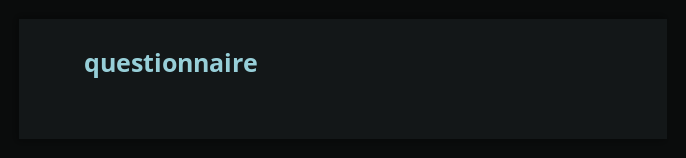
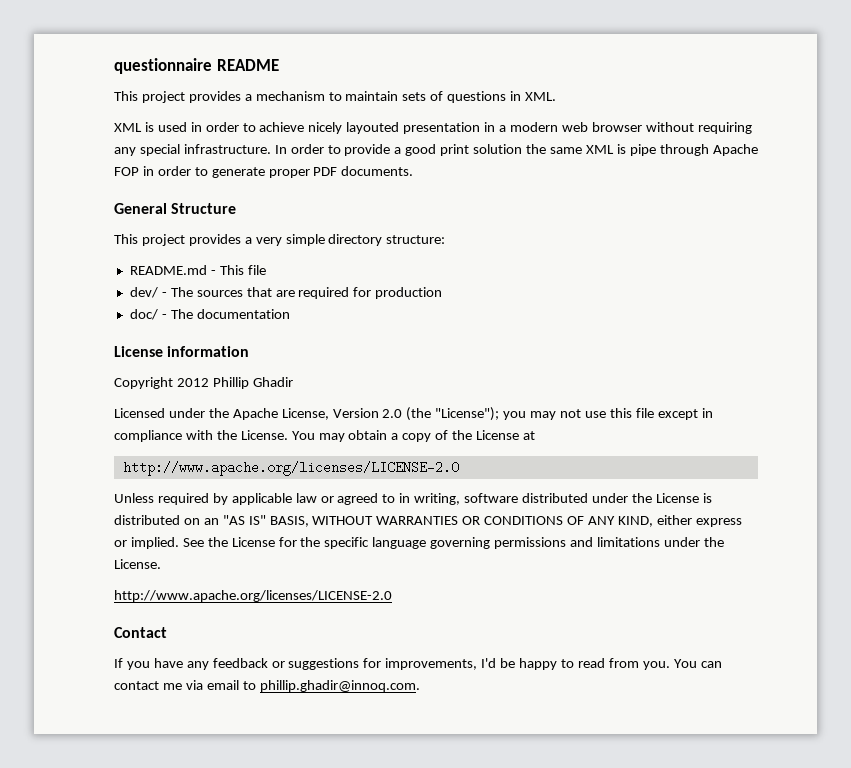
(258, 65) none -> [216,59,279,71] [114,91,557,103] [114,122,752,134] [114,144,758,156] [114,166,414,178] [114,203,237,214] [114,234,446,246] [129,265,266,275] [129,287,443,299] [129,309,290,320] [114,346,250,357] [114,377,293,389] [114,407,713,421] [114,430,535,442] [122,461,459,476] [114,493,712,505] [114,515,742,527] [114,537,724,549] [114,559,161,569] [114,590,392,602] [114,627,167,638] [114,658,722,670] [114,680,420,692] README // This project provides a mechanism to maintain sets of questions in XML. // XML is used in order to achieve nicely layouted presentation in a modern web browser without requiring any special infrastructure. In order to provide a good print solution the same XML is pipe through Apache FOP in order to generate proper PDF documents. // General Structure // This project provides a very simple directory structure: // README.md - This file // dev/ - The sources that are required for production // doc/ - The documentation // License information // Copyright 2012 Phillip Ghadir // Licensed under the Apache License, Version 2.0 (the "License"); you may not use this file except in compliance with the License. You may obtain a copy of the License at // http://www.apache.org/licenses/LICENSE-2.0 // Unless required by applicable law or agreed to in writing, software distributed under the License is distributed on an "AS IS" BASIS, WITHOUT WARRANTIES OR CONDITIONS OF ANY KIND, either express or implied. See the License for the specific language governing permissions and limitations under the License. // http://www.apache.org/licenses/LICENSE-2.0 // Contact // If you have any feedback or suggestions for improvements, I'd be happy to read from you. You can contact me via email to phillip.ghadir@innoq.com.

